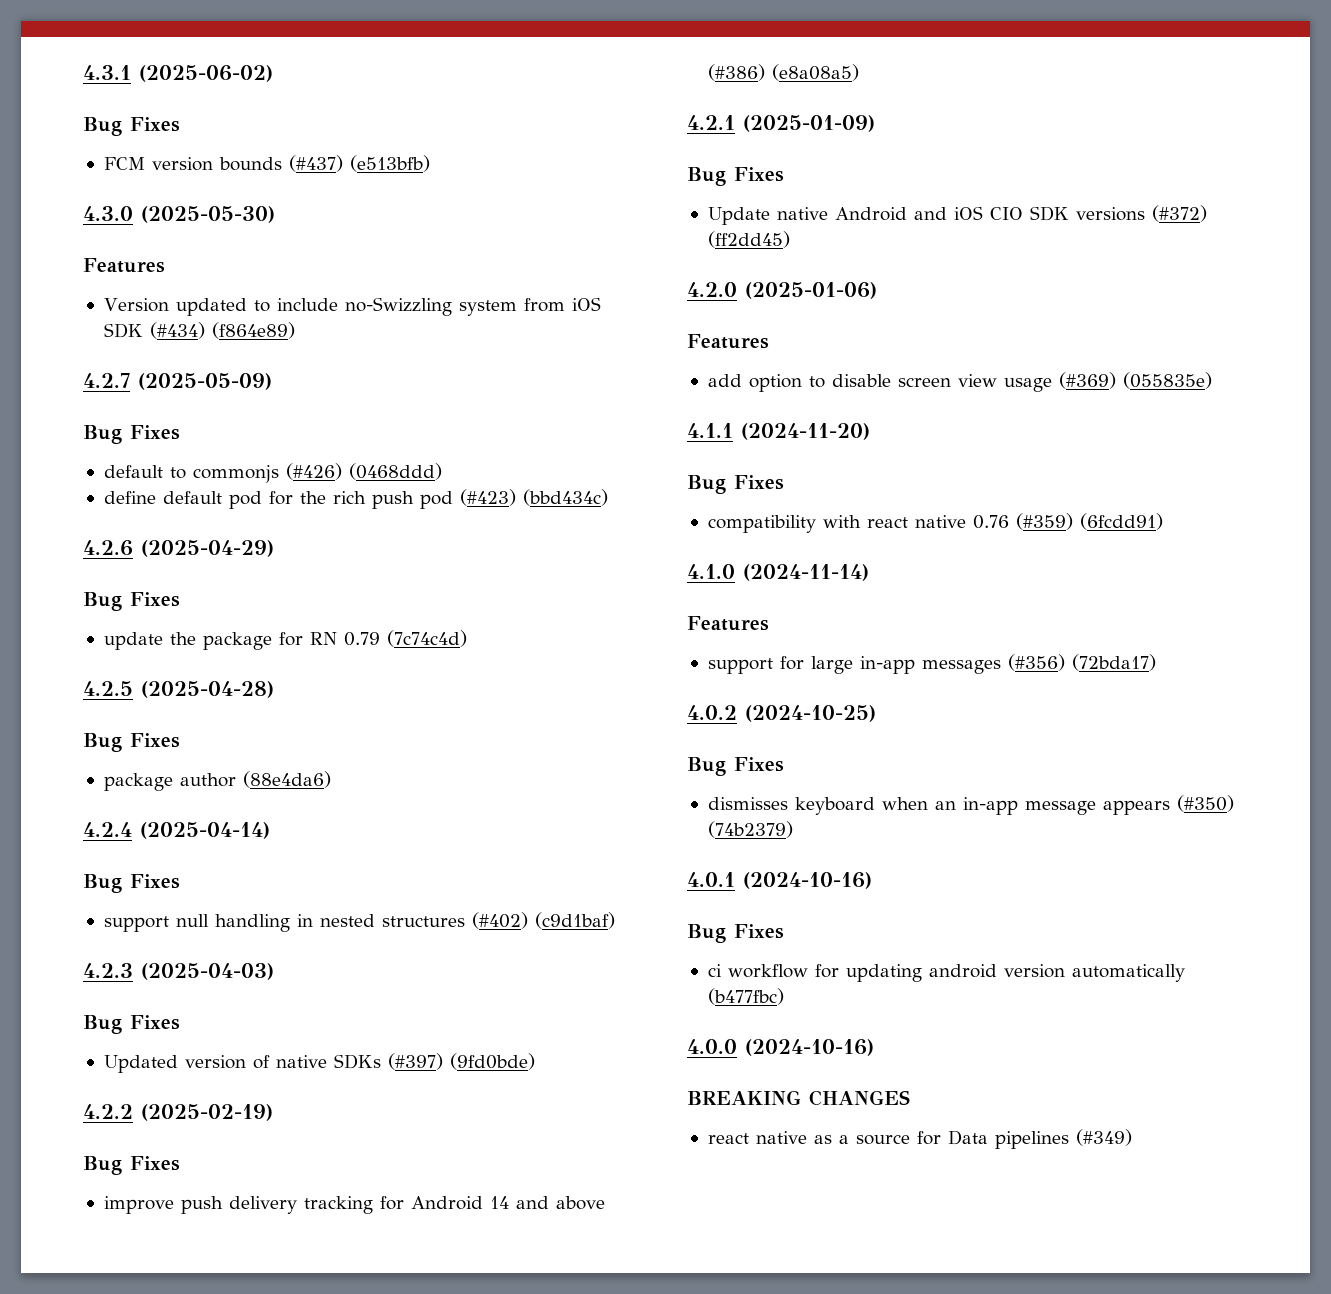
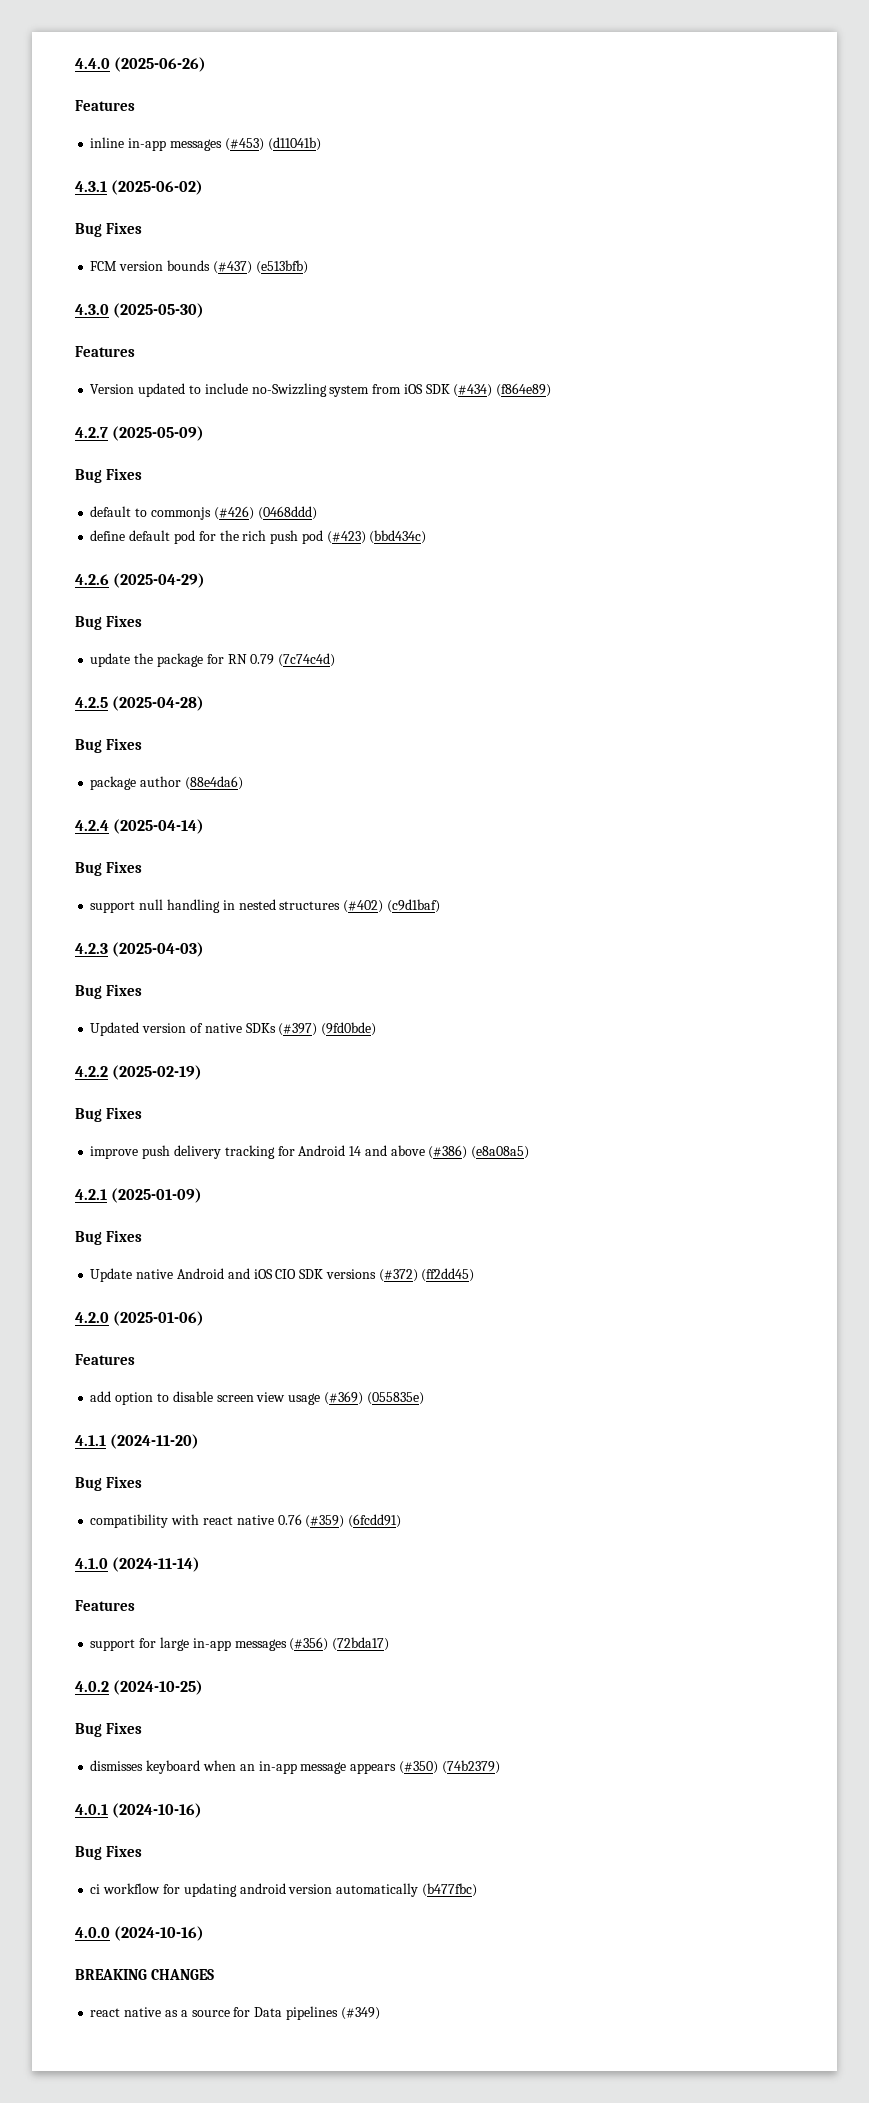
(83, 72) none -> [75,57,207,72] [75,100,135,111] [90,137,321,151] 4.4.0 (2025-06-26) // Features // inline in-app messages (#453) (d11041b) //

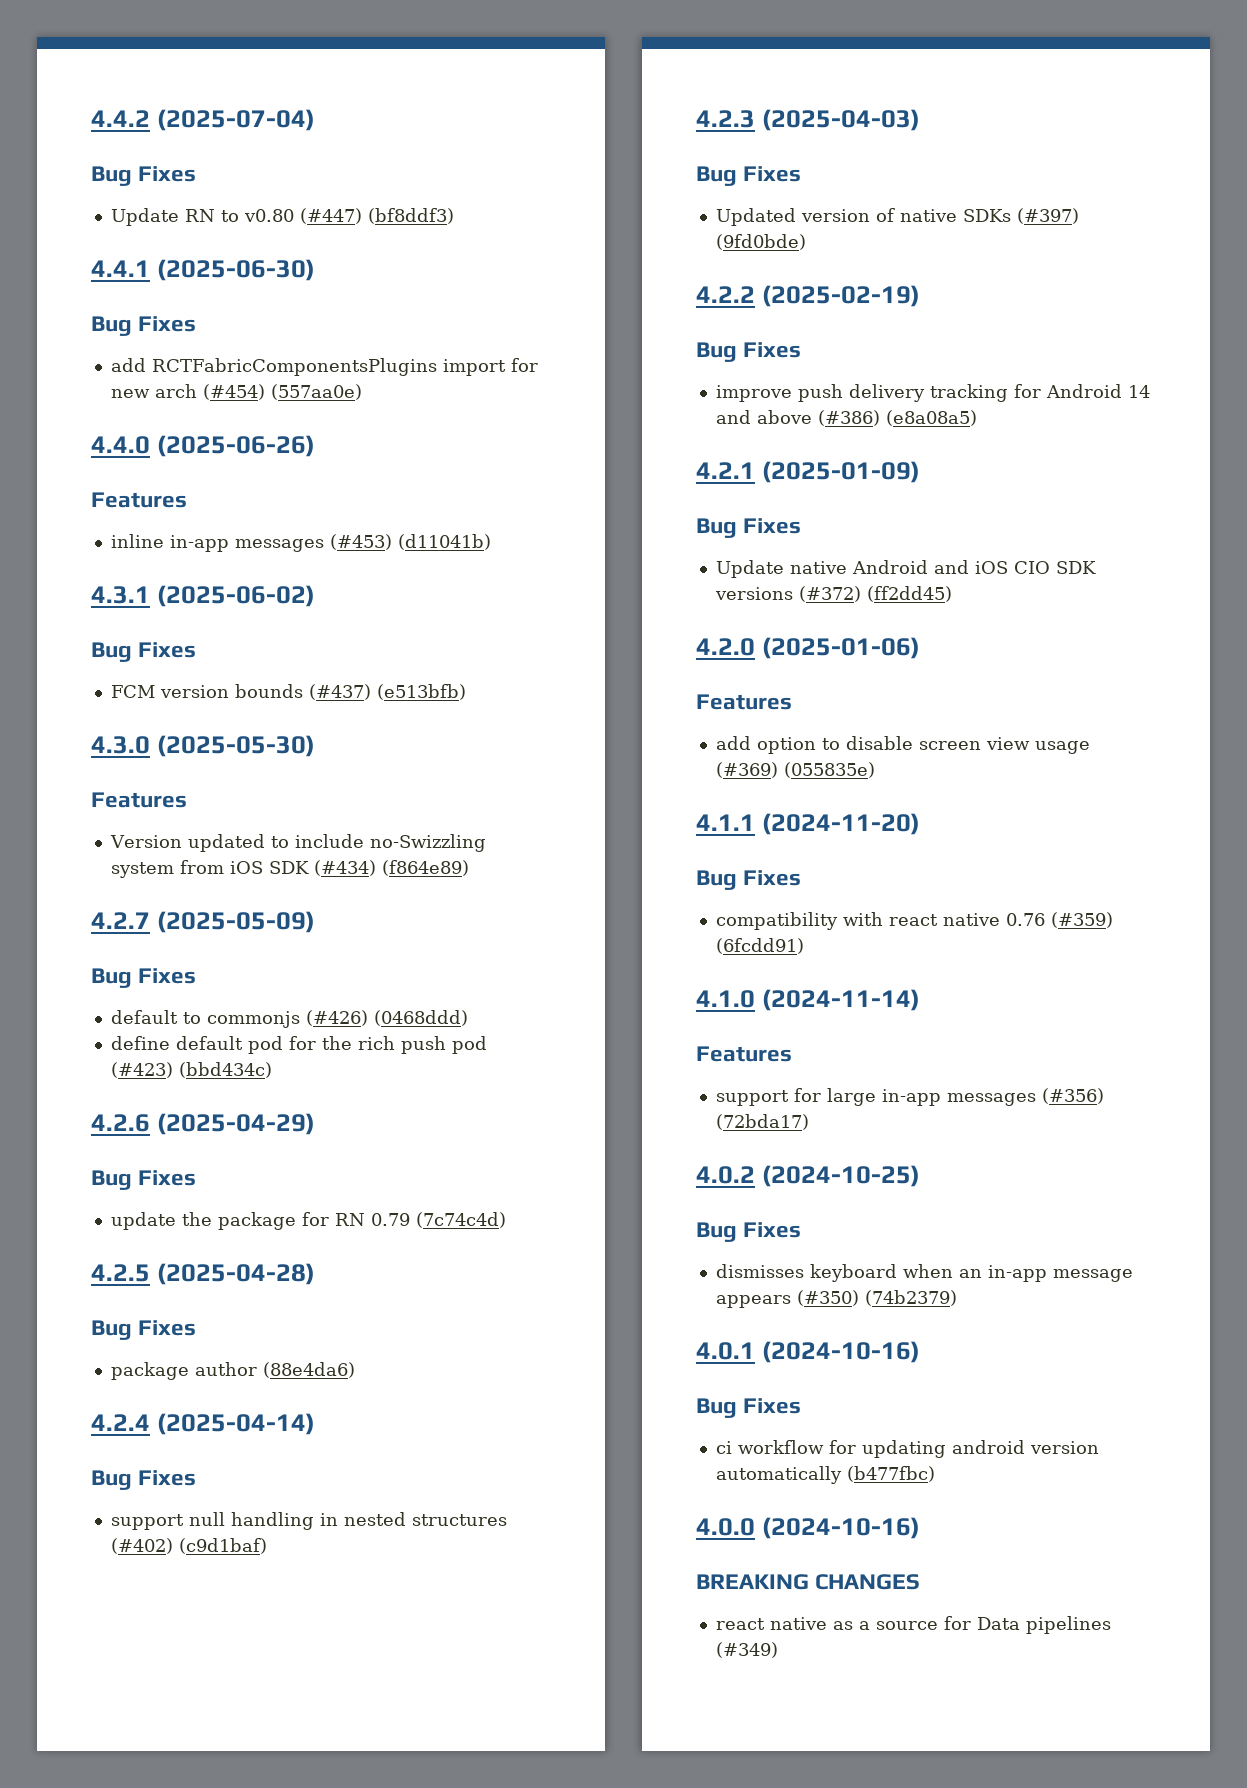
(75, 63) none -> [91,109,315,131] [91,166,197,186] [110,208,454,226] [91,259,315,281] [91,316,197,336] [110,358,538,376] [110,384,362,400] 4.4.2 (2025-07-04) // Bug Fixes // Update RN to v0.80 (#447) (bf8ddf3) // 4.4.1 (2025-06-30) // Bug Fixes // add RCTFabricComponentsPlugins import for new arch (#454) (557aa0e) //

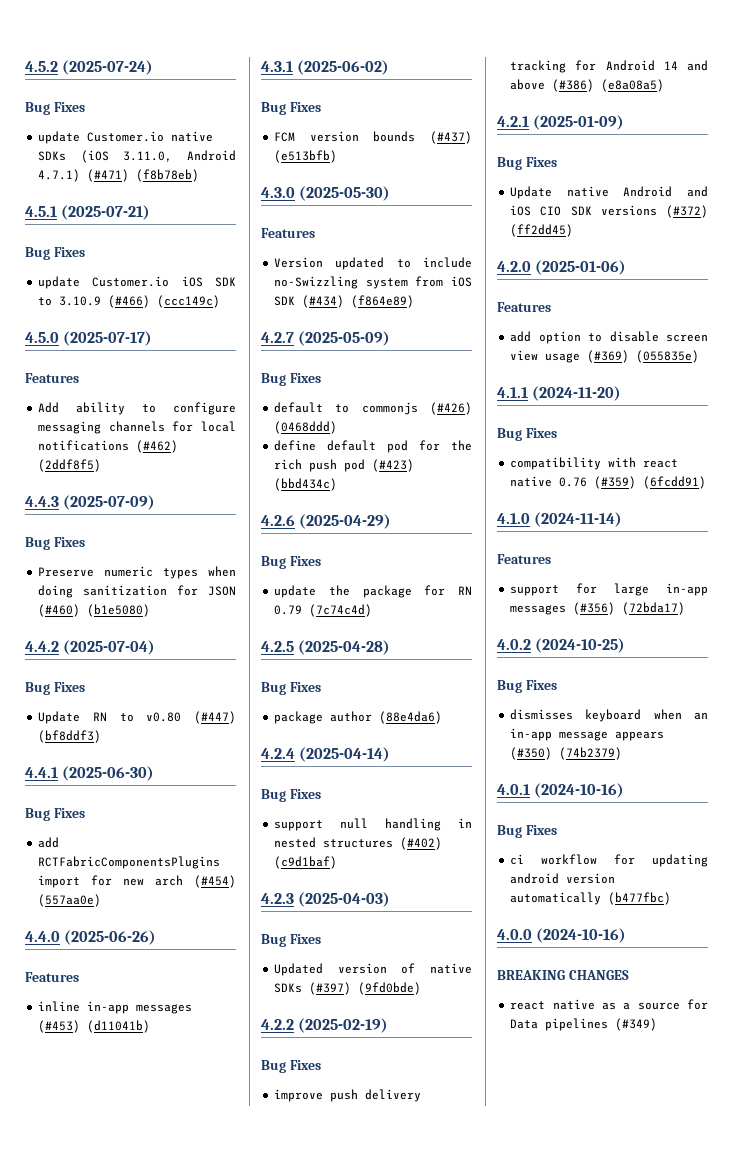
(91, 118) none -> [25,60,154,75] [25,102,85,115] [38,131,214,144] [38,150,237,163] [38,169,200,182] [25,205,151,220] [25,247,85,260] [38,276,237,289] [38,295,221,308] [25,331,153,346] [25,373,79,383] [38,402,236,415] [38,421,236,434] [38,440,179,453] [38,459,102,472] [25,495,156,510] [25,537,85,550] [38,566,236,579] [38,585,236,598] [38,604,151,617] 4.5.2 (2025-07-24) // Bug Fixes // update Customer.io native SDKs (iOS 3.11.0, Android 4.7.1) (#471) (f8b78eb) // 4.5.1 (2025-07-21) // Bug Fixes // update Customer.io iOS SDK to 3.10.9 (#466) (ccc149c) // 4.5.0 (2025-07-17) // Features // Add ability to configure messaging channels for local notifications (#462) (2ddf8f5) // 4.4.3 (2025-07-09) // Bug Fixes // Preserve numeric types when doing sanitization for JSON (#460) (b1e5080) //

